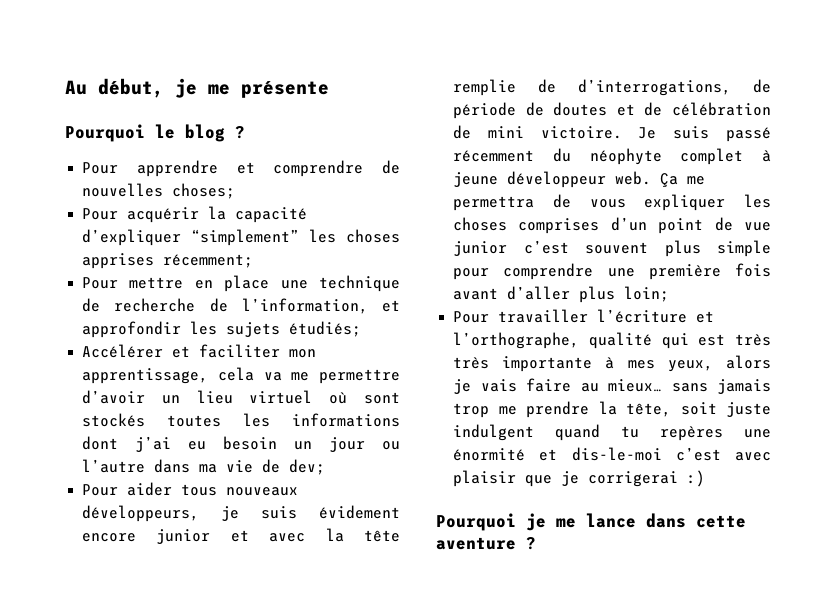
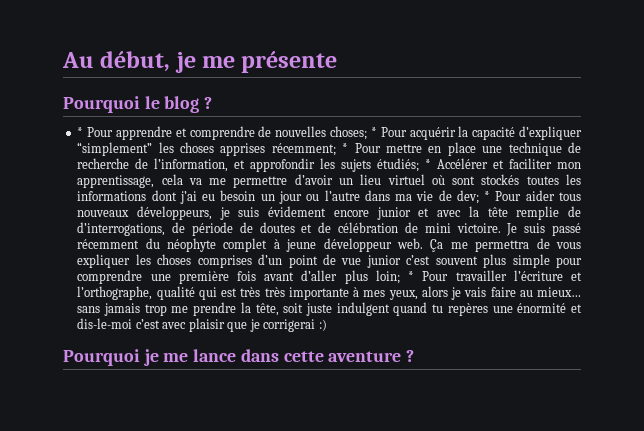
(245, 132) none -> [77,127,84,137] *
(236, 191) // -> [370,127,377,137] *
(254, 261) // -> [342,143,349,153] *
(362, 329) // -> [425,159,432,169] *
(326, 467) // -> [484,191,491,201] *
(670, 294) // -> [408,271,415,281] *

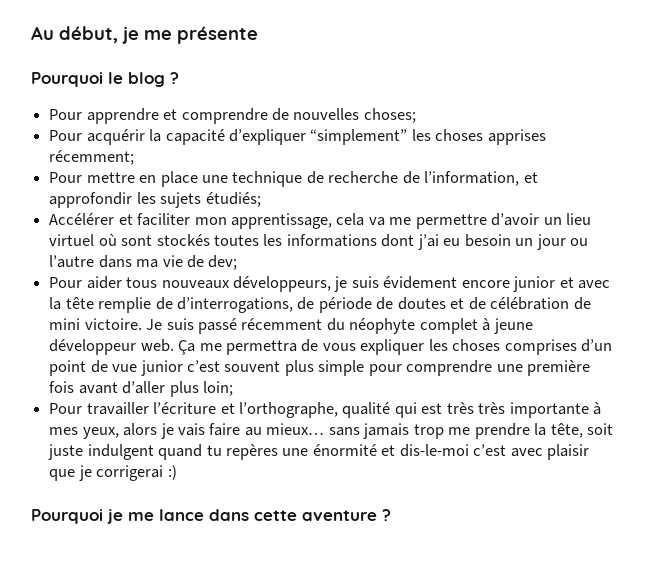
[77,127,84,137] * -> (179, 78) none
[370,127,377,137] * -> (416, 115) //
[342,143,349,153] * -> (135, 157) //
[425,159,432,169] * -> (261, 199) //
[484,191,491,201] * -> (238, 262) //
[408,271,415,281] * -> (233, 388) //

